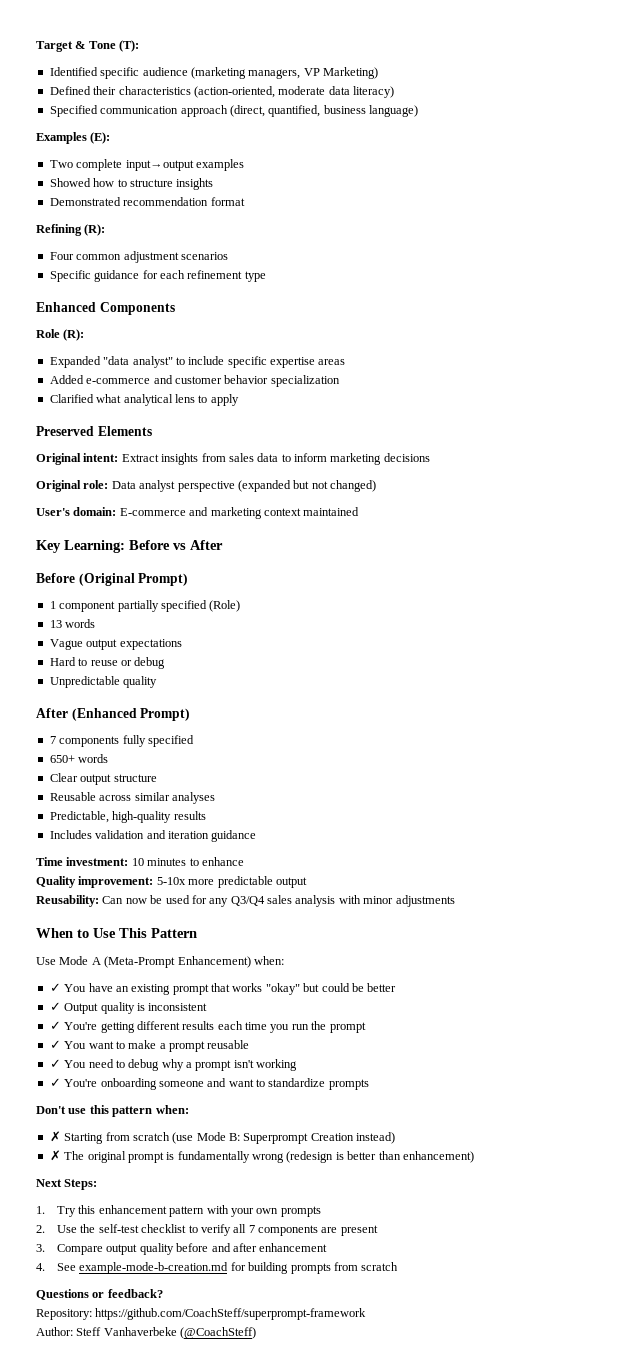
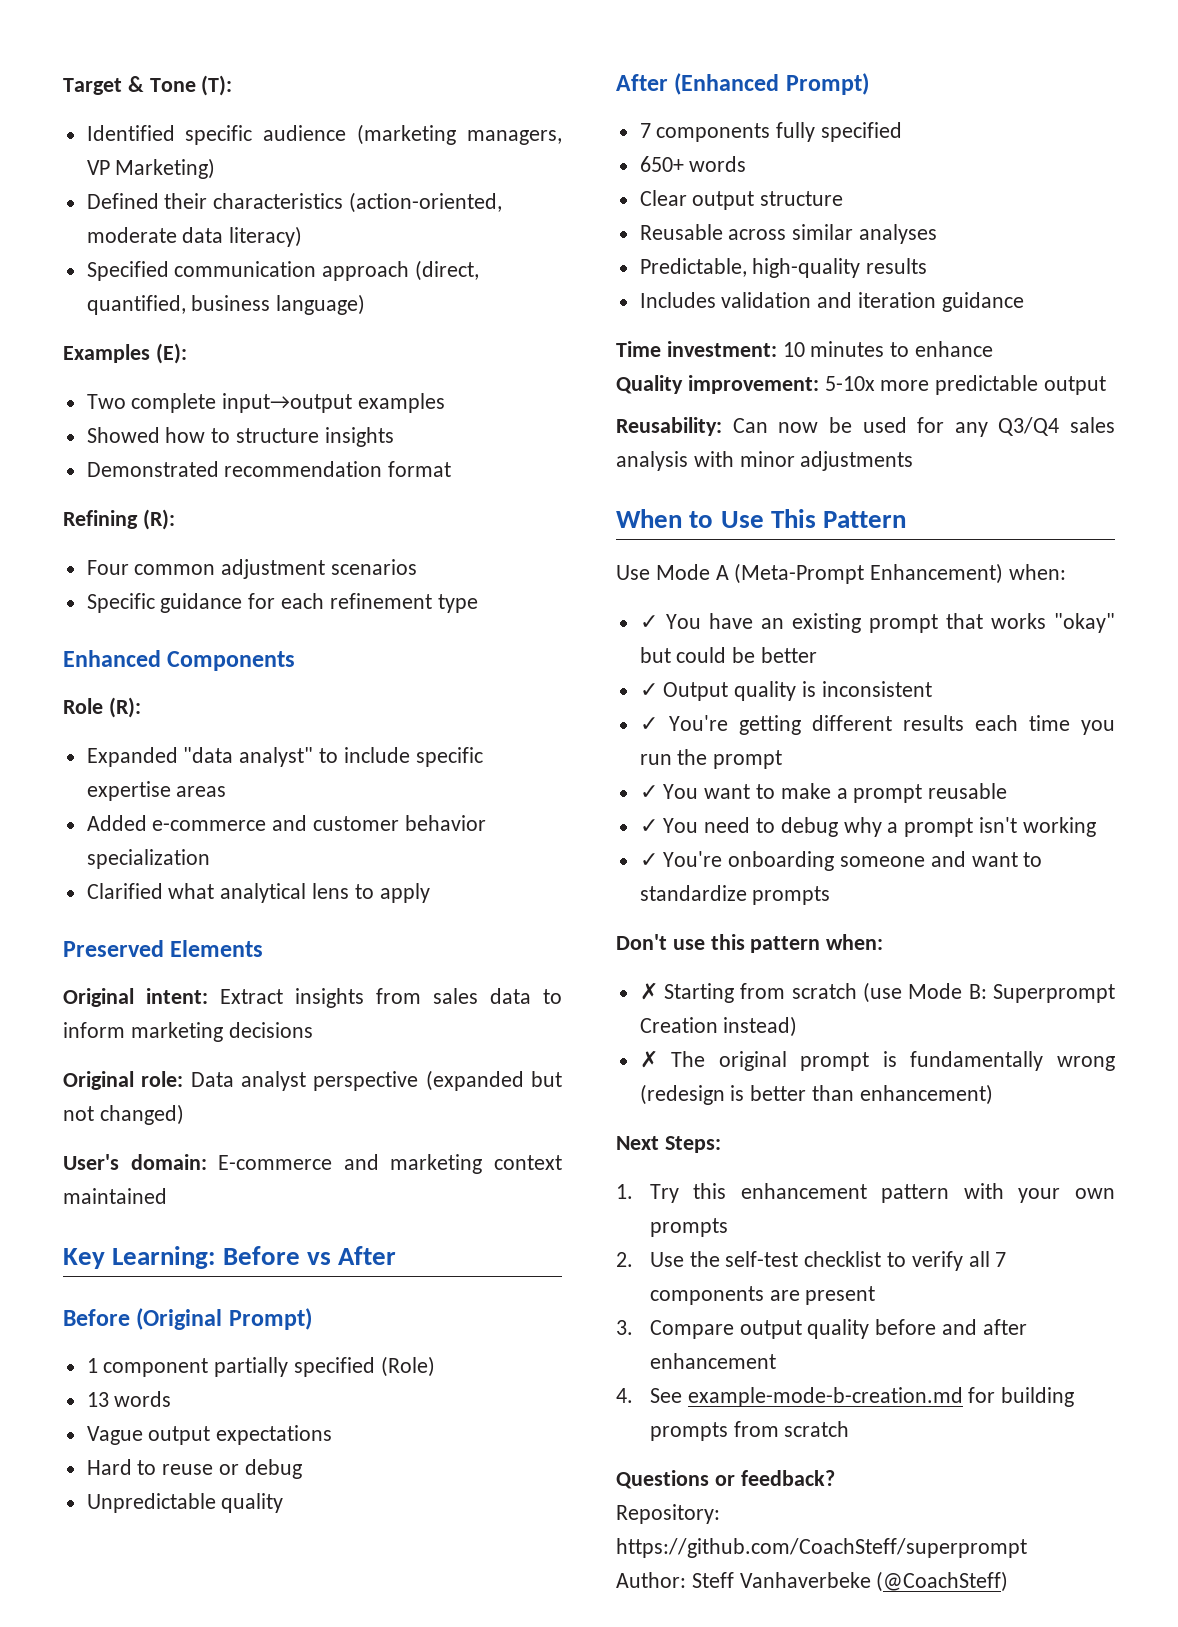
[95,1308,367,1320] https://github.com/CoachSteff/superprompt-framework -> [616,1538,1027,1558] https://github.com/CoachSteff/superprompt

